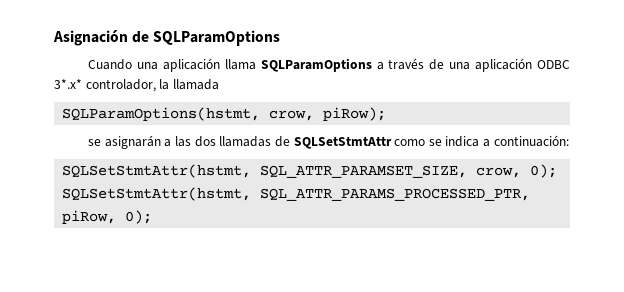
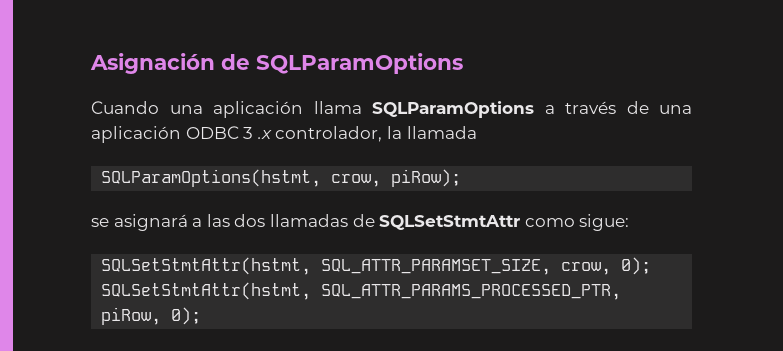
[54,79,82,89] 3*.x* -> [243,127,272,139] 3 .x
[104,135,161,149] asignarán -> [113,214,188,231] asignará
[428,135,569,147] se indica a continuación: -> [579,214,630,231] sigue:

